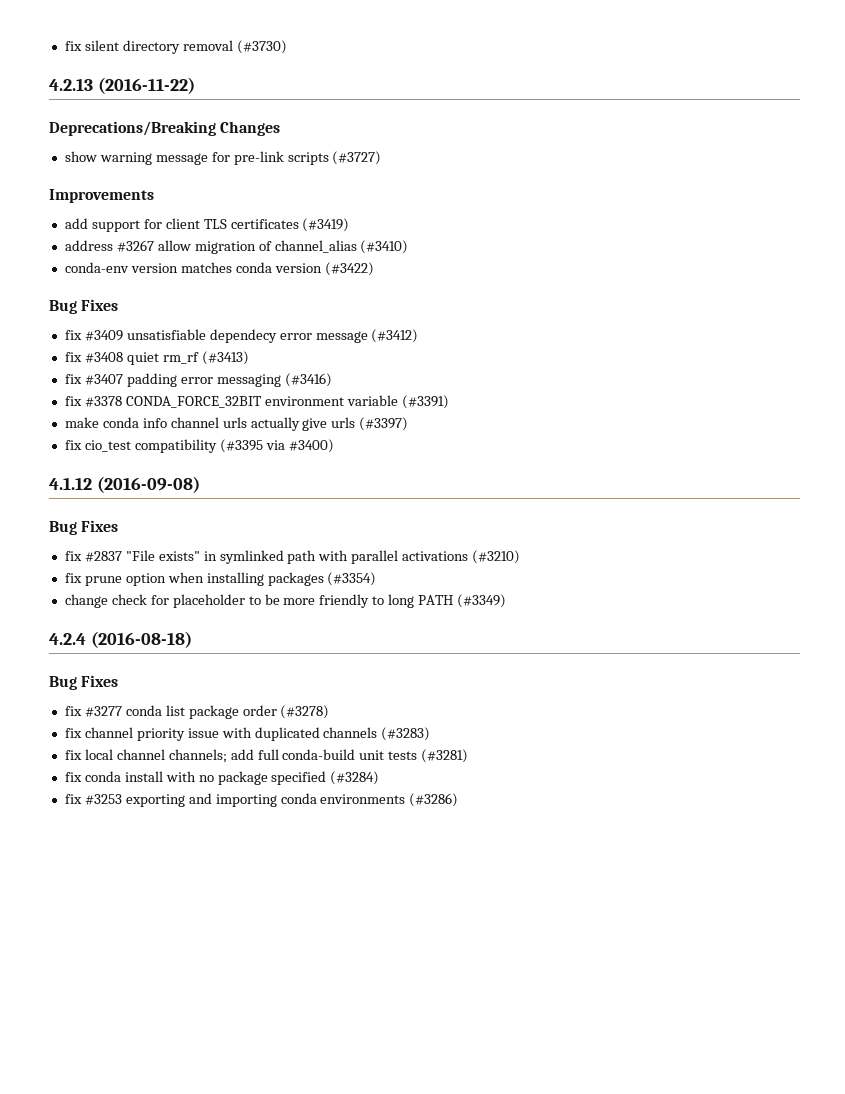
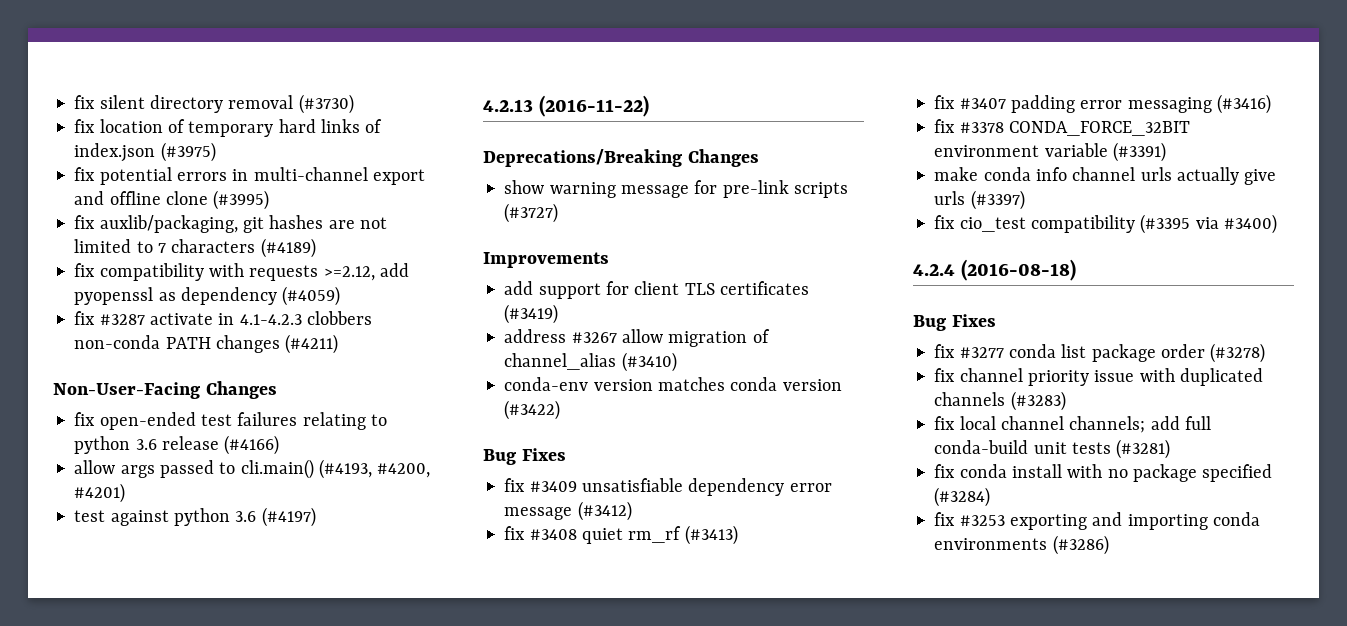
(287, 47) none -> [74,119,383,137] [74,142,216,162] [74,167,425,185] [74,190,270,210] [74,215,387,233] [74,238,316,258] [74,263,409,281] [74,286,341,306] [74,311,372,325] [74,334,339,354] [53,381,277,399] [74,412,387,430] [74,435,280,455] [74,459,431,479] [74,483,126,503] [74,507,316,527] // fix location of temporary hard links of index.json (#3975) // fix potential errors in multi-channel export and offline clone (#3995) // fix auxlib/packaging, git hashes are not limited to 7 characters (#4189) // fix compatibility with requests >=2.12, add pyopenssl as dependency (#4059) // fix #3287 activate in 4.1-4.2.3 clobbers non-conda PATH changes (#4211) // Non-User-Facing Changes // fix open-ended test failures relating to python 3.6 release (#4166) // allow args passed to cli.main() (#4193, #4200, #4201) // test against python 3.6 (#4197)
[209,329,277,343] dependecy -> [688,478,785,496] dependency
[49,476,200,493] [49,520,119,535] [64,550,521,564] [64,572,377,586] [64,594,507,608] // 4.1.12 (2016-09-08) // Bug Fixes // fix #2837 "File exists" in symlinked path with parallel activations (#3210) // fix prune option when installing packages (#3354) // change check for placeholder to be more friendly to long PATH (#3349) -> (1277, 224) none

